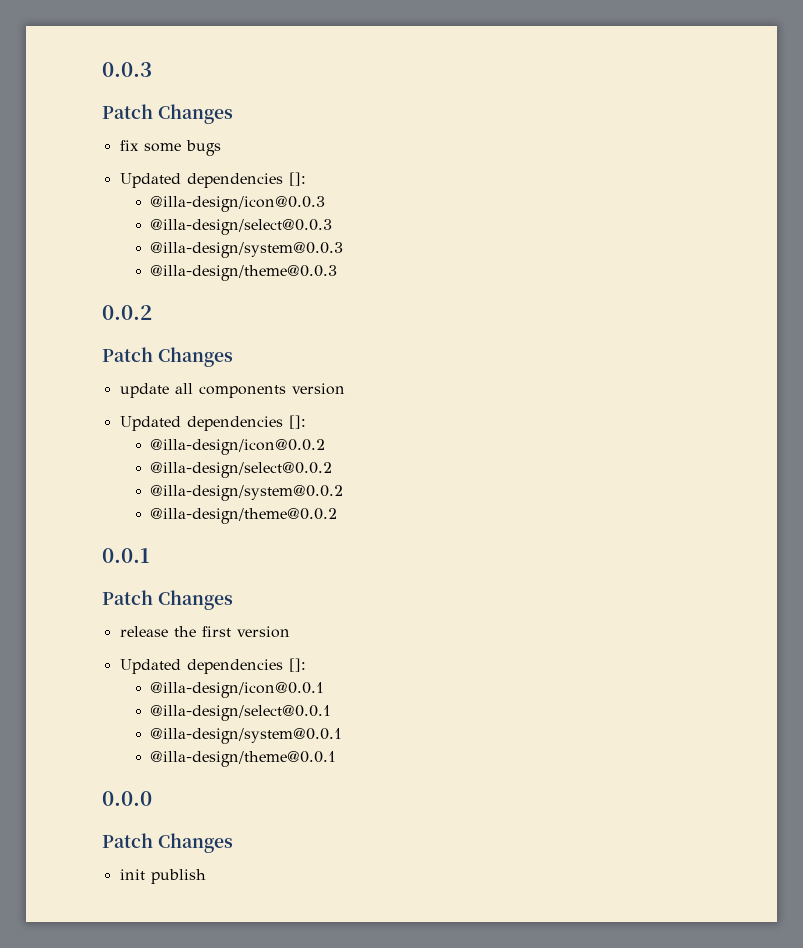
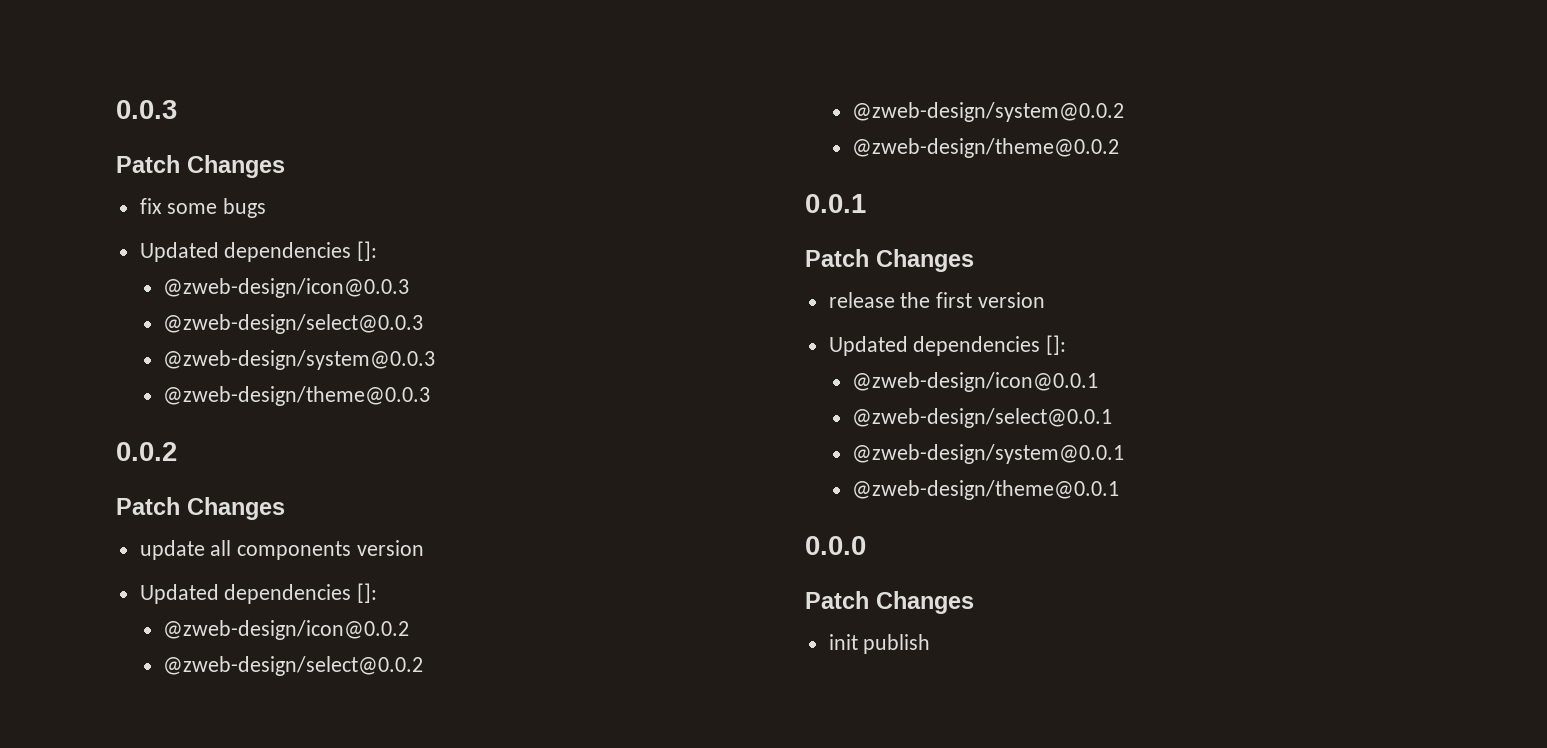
[150,196,326,212] [150,219,333,235] [150,242,344,258] [150,265,338,281] @illa-design/icon@0.0.3 // @illa-design/select@0.0.3 // @illa-design/system@0.0.3 // @illa-design/theme@0.0.3 -> [163,278,410,298] [163,314,424,334] [163,350,436,370] [163,386,431,406] @zweb-design/icon@0.0.3 // @zweb-design/select@0.0.3 // @zweb-design/system@0.0.3 // @zweb-design/theme@0.0.3
[150,439,326,455] [150,462,333,478] [150,485,344,501] [150,508,338,524] @illa-design/icon@0.0.2 // @illa-design/select@0.0.2 // @illa-design/system@0.0.2 // @illa-design/theme@0.0.2 -> [163,620,410,640] [163,656,424,676] [852,102,1125,122] [852,138,1120,158] @zweb-design/icon@0.0.2 // @zweb-design/select@0.0.2 // @zweb-design/system@0.0.2 // @zweb-design/theme@0.0.2
[150,682,325,698] [150,705,332,721] [150,728,343,744] [150,751,337,767] @illa-design/icon@0.0.1 // @illa-design/select@0.0.1 // @illa-design/system@0.0.1 // @illa-design/theme@0.0.1 -> [852,372,1099,392] [852,408,1113,428] [852,444,1125,464] [852,480,1120,500] @zweb-design/icon@0.0.1 // @zweb-design/select@0.0.1 // @zweb-design/system@0.0.1 // @zweb-design/theme@0.0.1

